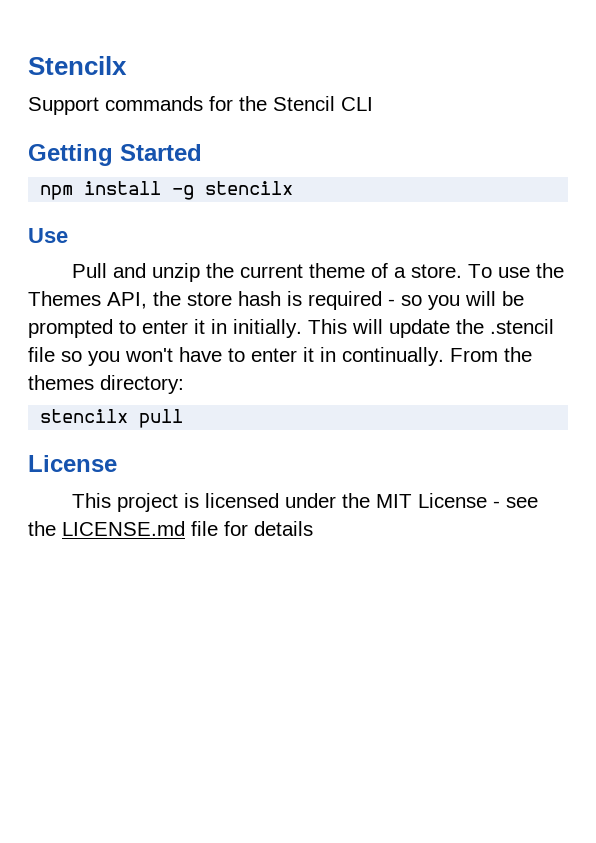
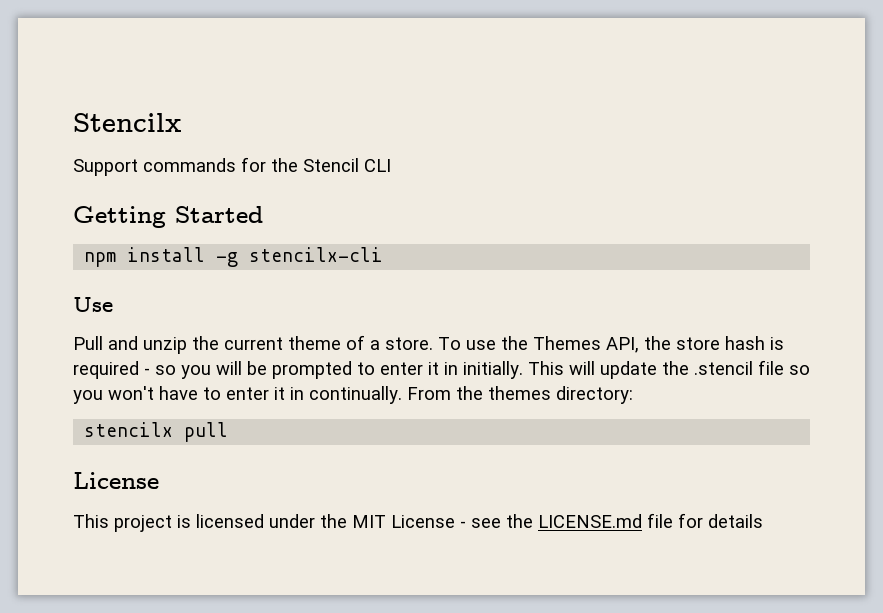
[205,181,294,195] stencilx -> [249,247,384,262] stencilx-cli

